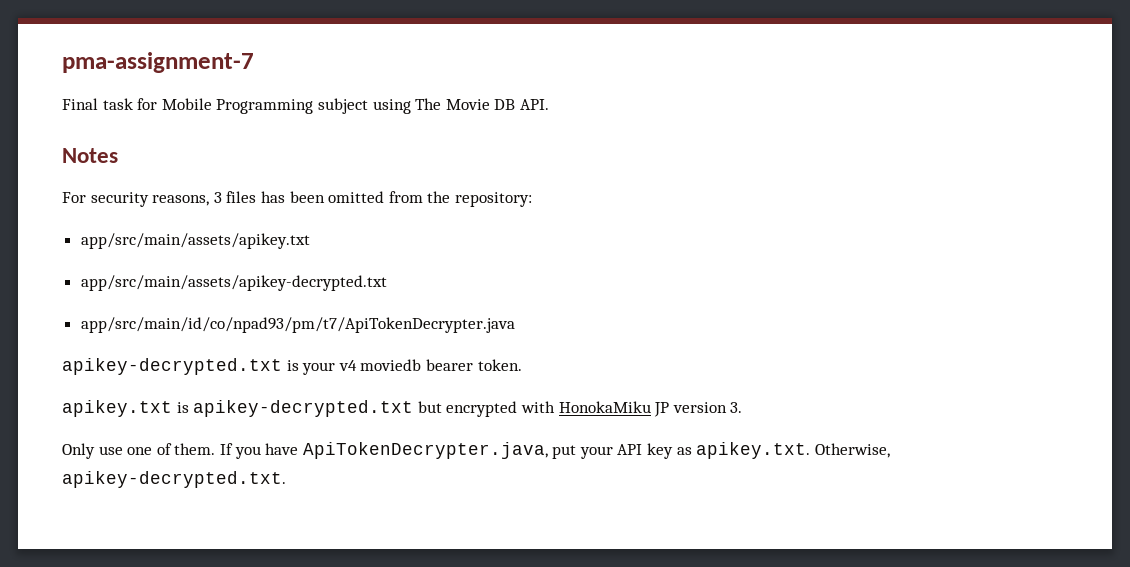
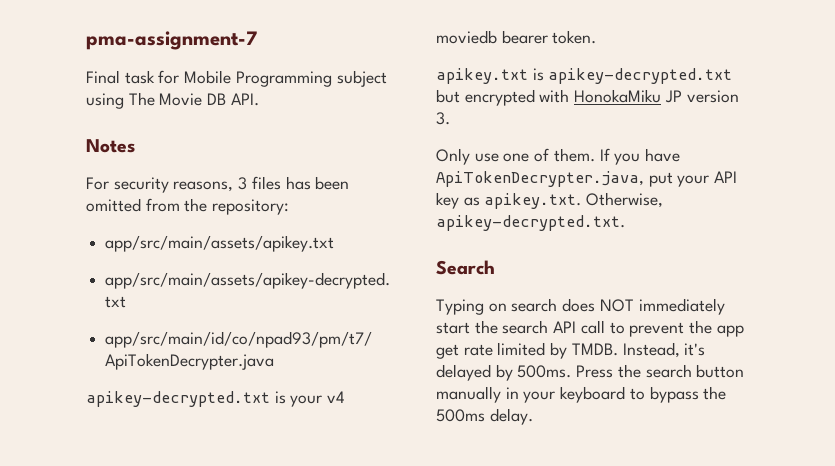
(286, 479) none -> [436,260,495,275] [436,298,725,315] [436,320,744,337] [436,342,706,359] [436,364,745,381] [436,386,727,403] [436,408,533,425] // Search // Typing on search does NOT immediately start the search API call to prevent the app get rate limited by TMDB. Instead, it's delayed by 500ms. Press the search button manually in your keyboard to bypass the 500ms delay.

